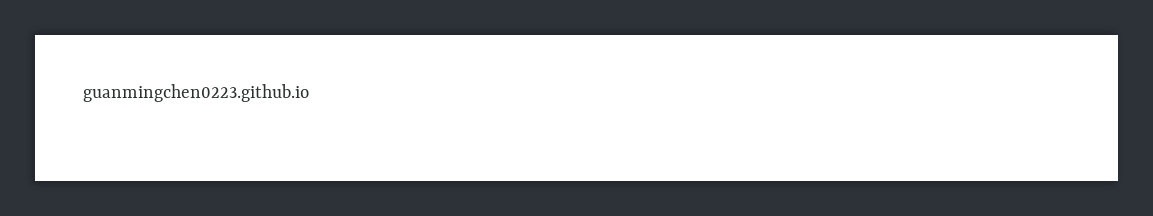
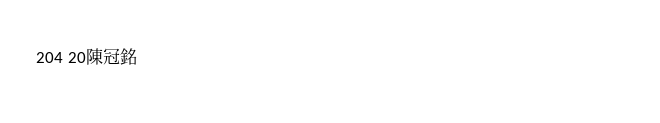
[83,84,309,102] guanmingchen0223.github.io -> [36,48,137,65] 204 20陳冠銘

